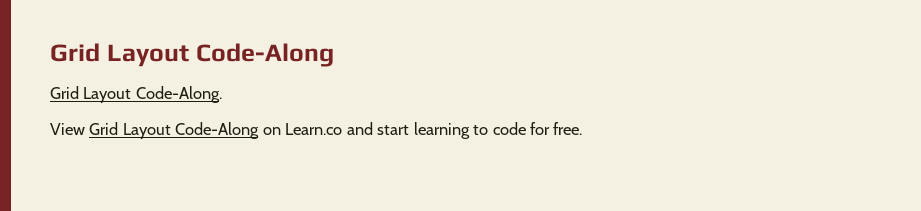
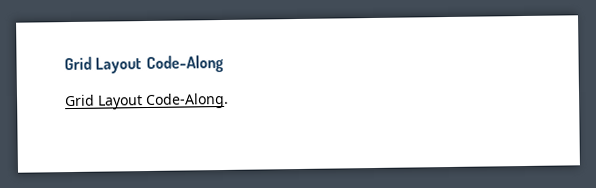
[50,122,583,139] // View Grid Layout Code-Along on Learn.co and start learning to code for free. -> (229, 101) none

